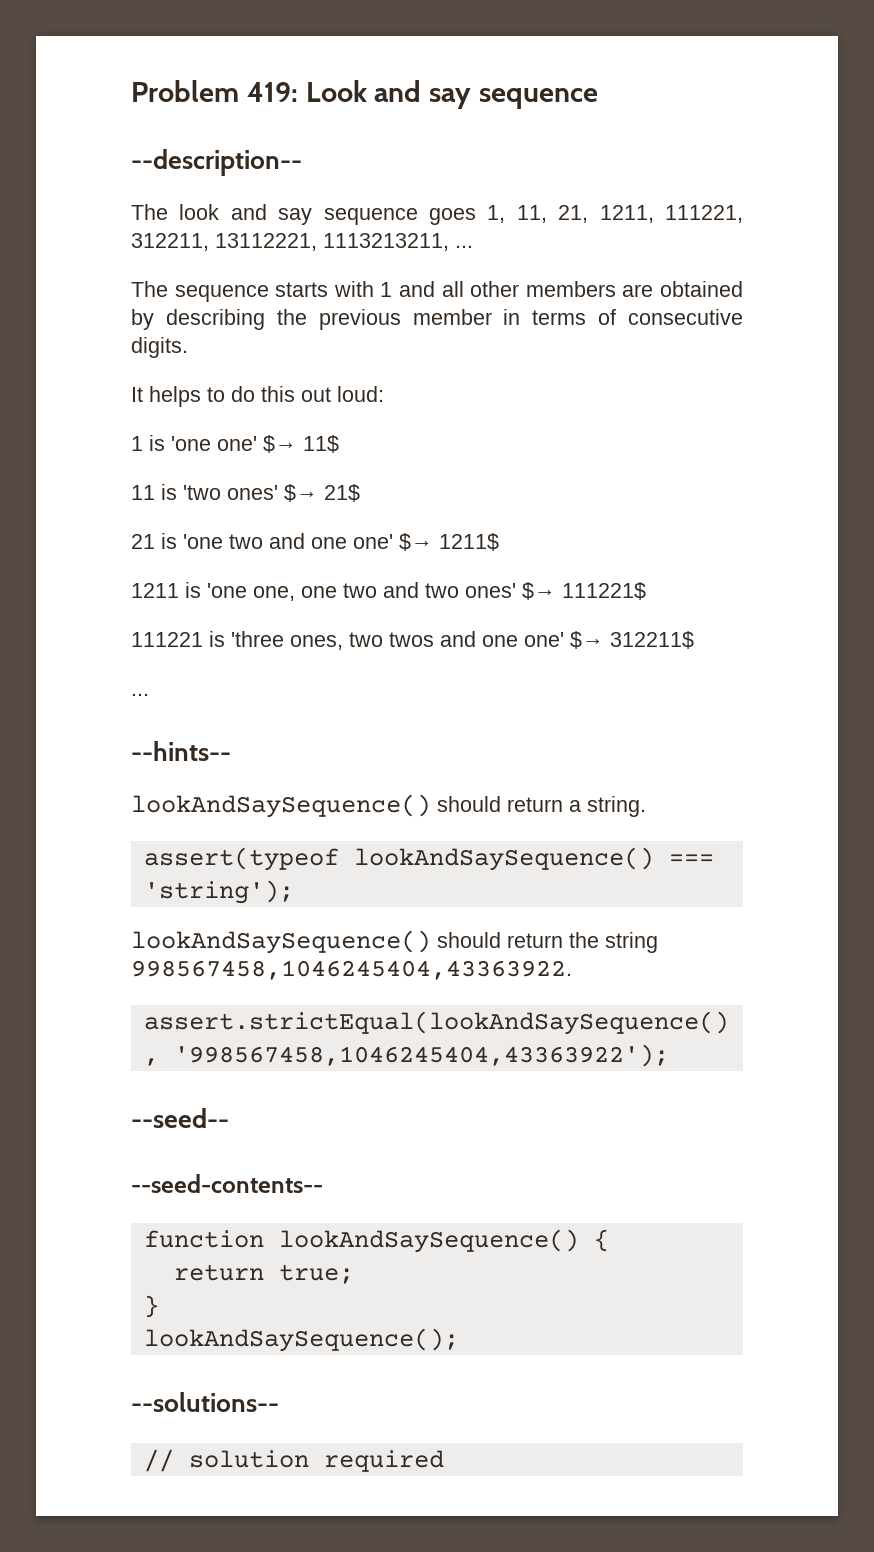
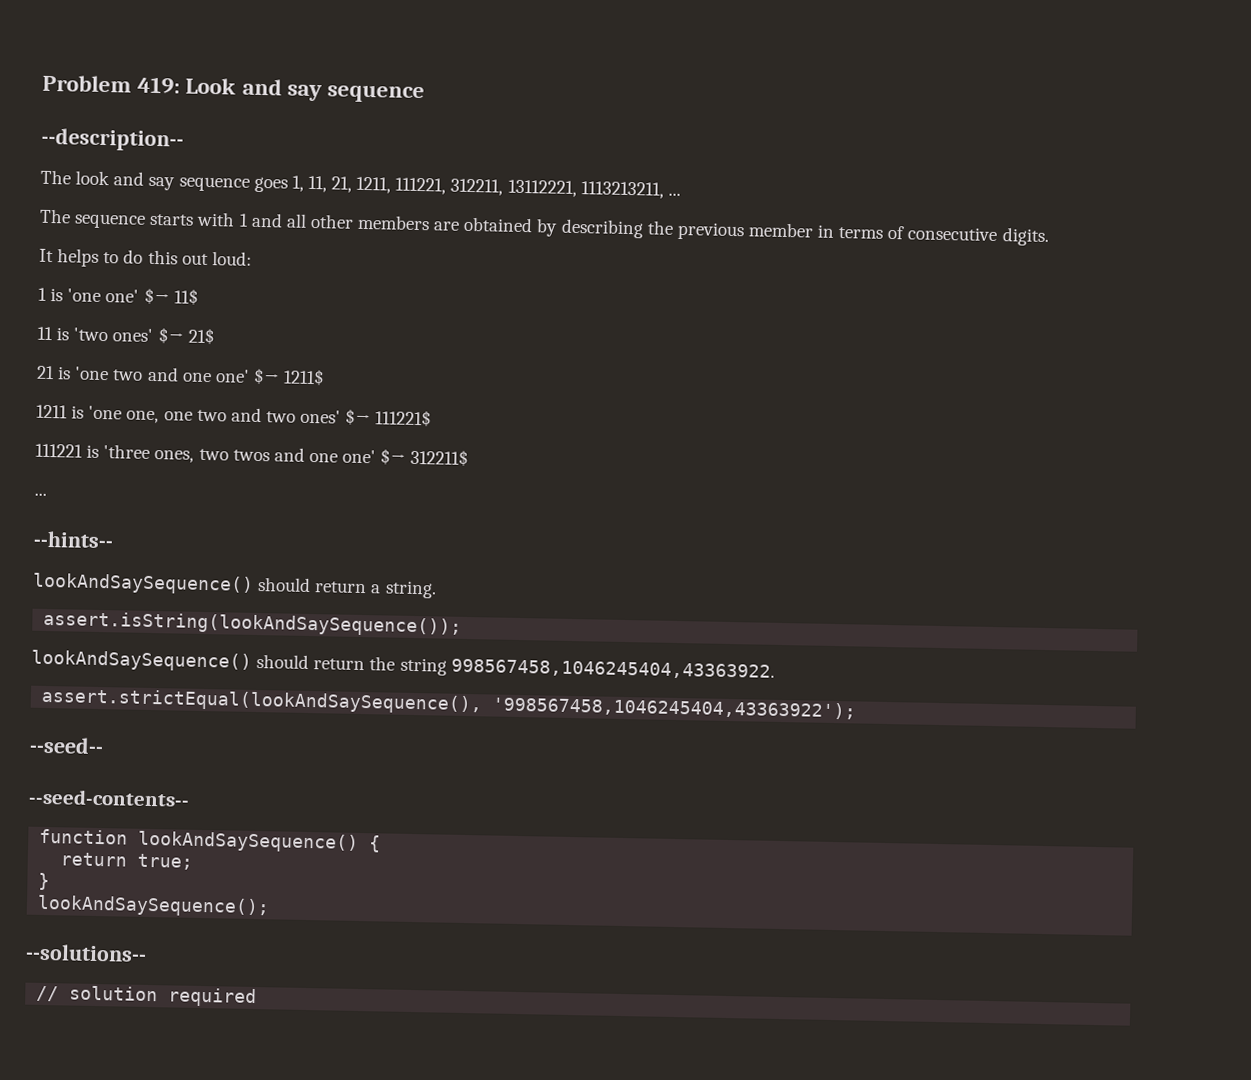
[143,847,714,871] [143,880,294,904] assert(typeof lookAndSaySequence() === 'string'); -> [43,610,463,637] assert.isString(lookAndSaySequence());

